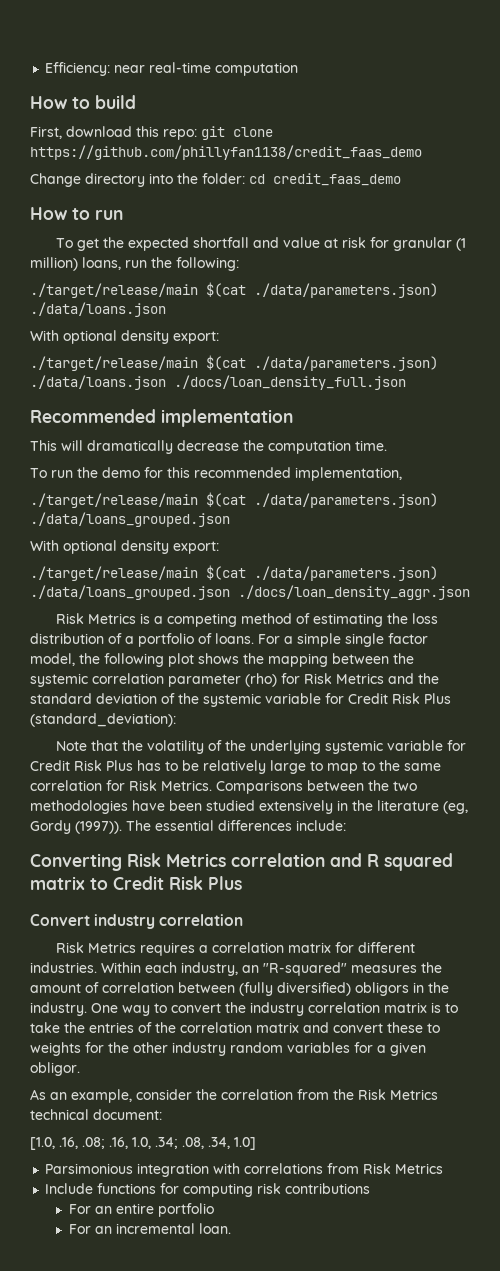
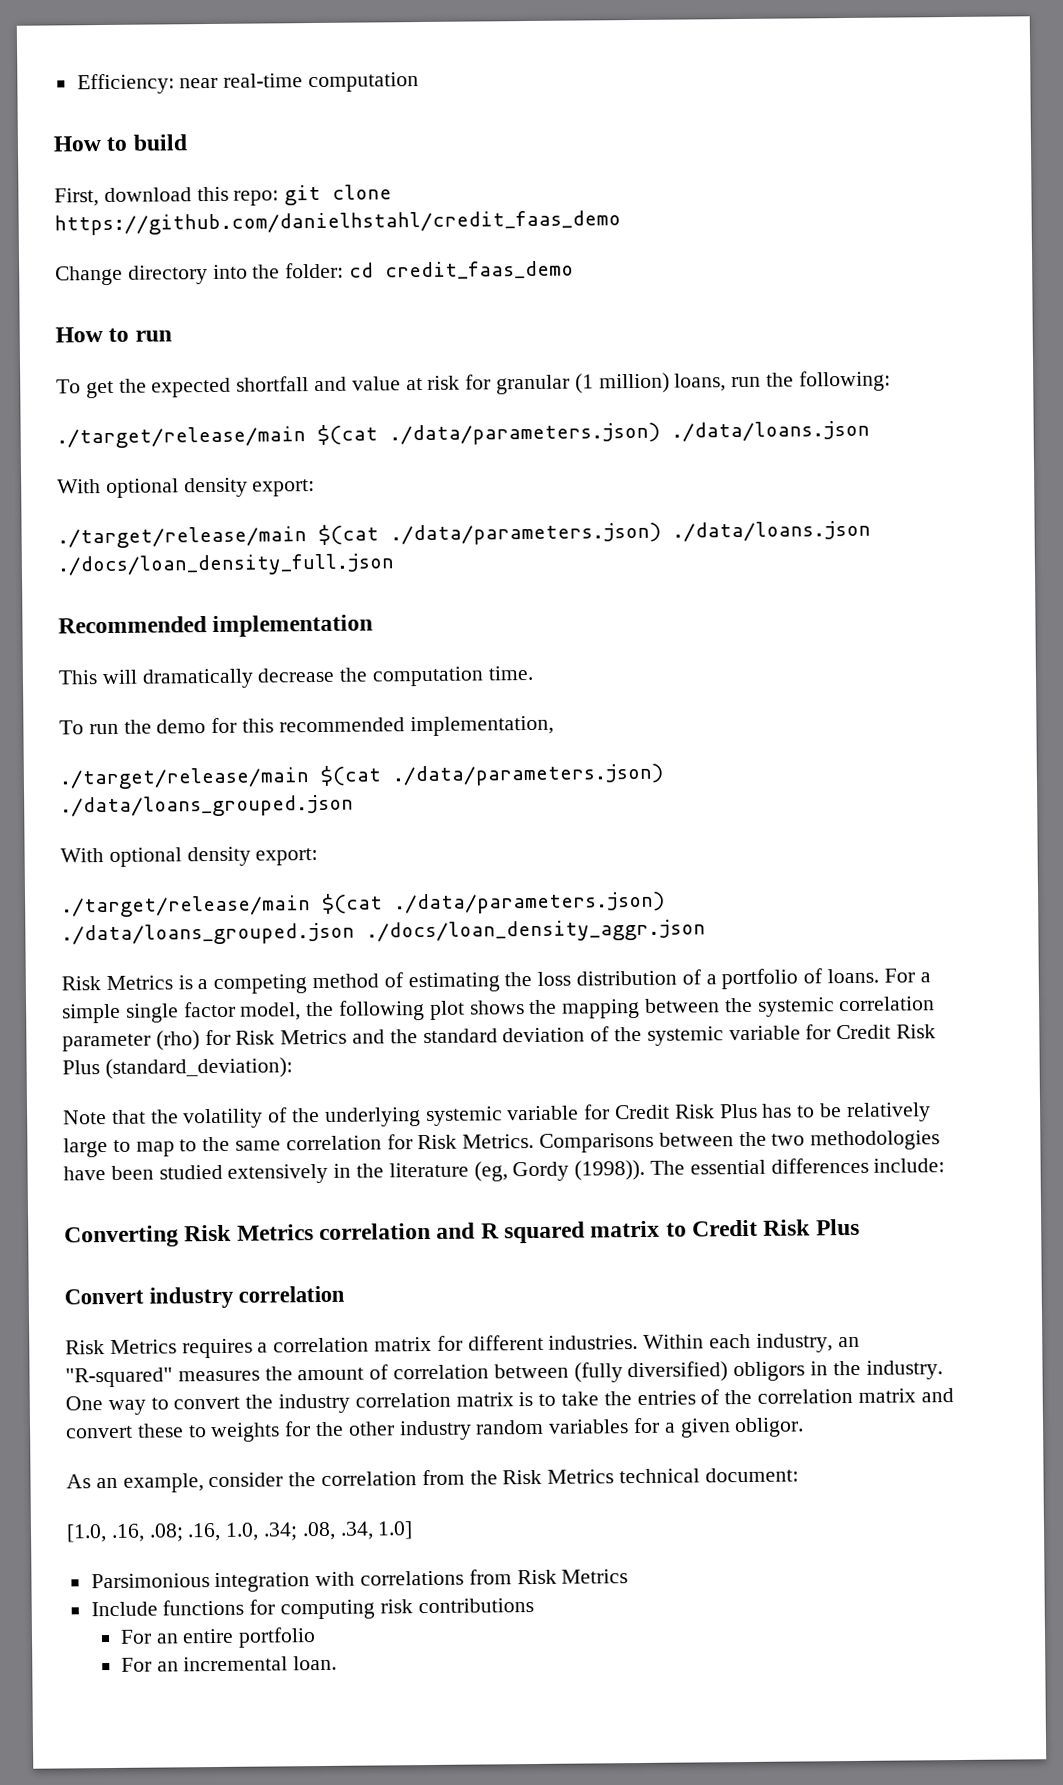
[30,145,422,160] https://github.com/phillyfan1138/credit_faas_demo -> [54,210,621,236] https://github.com/danielhstahl/credit_faas_demo
[75,821,122,834] (1997)). -> [574,1159,646,1181] (1998)).

